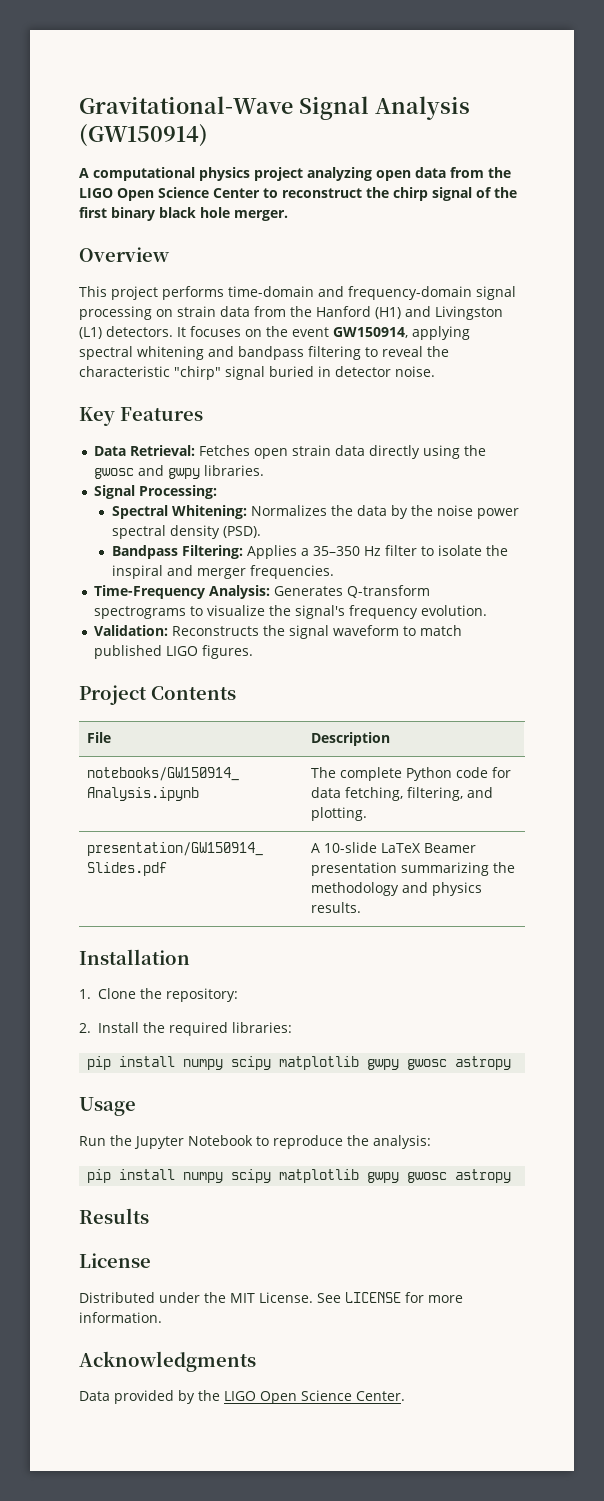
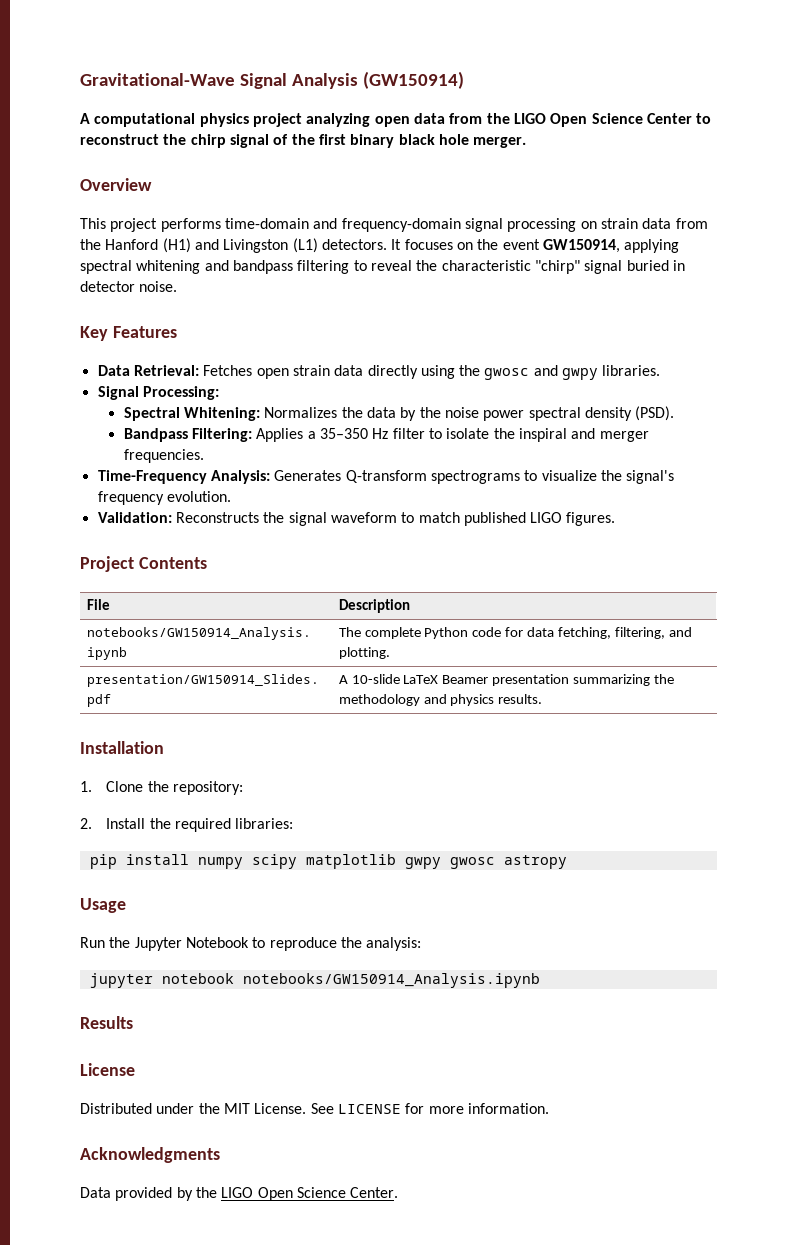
[87,1169,512,1183] pip install numpy scipy matplotlib gwpy gwosc astropy -> [89,973,540,988] jupyter notebook notebooks/GW150914_Analysis.ipynb

